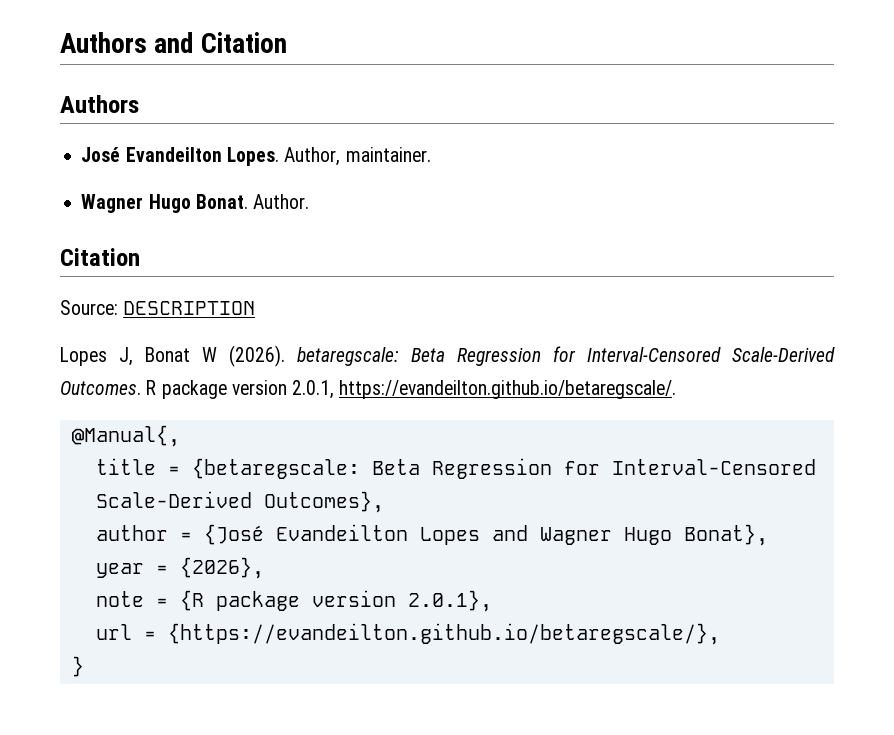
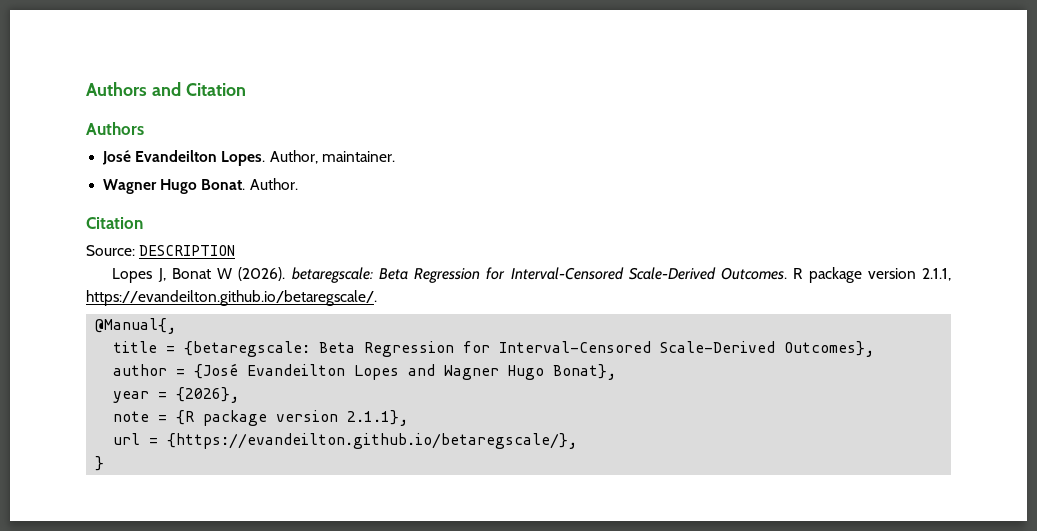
[292,380,335,399] 2.0.1, -> [922,268,951,281] 2.1.1,
[407,590,492,612] 2.0.1}, -> [347,410,409,426] 2.1.1},

